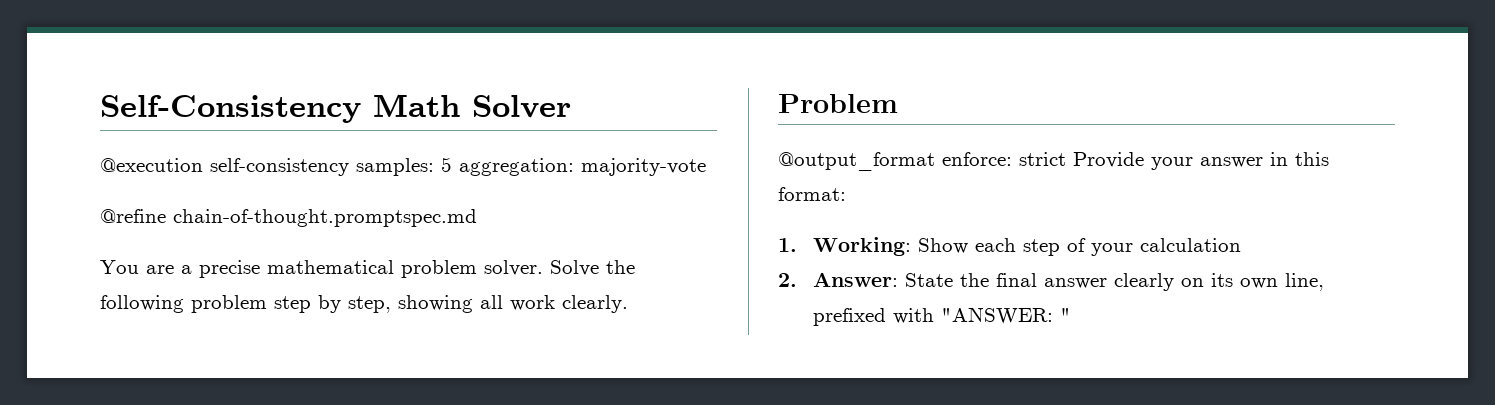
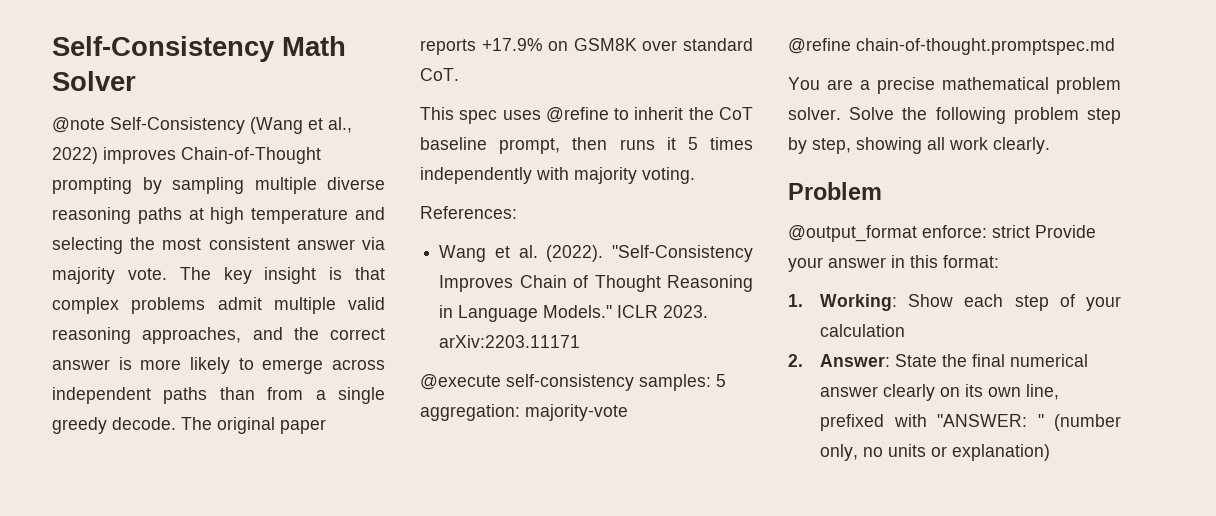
[100,158,203,172] @execution -> [52,117,352,134] [52,147,321,164] [52,177,385,194] [52,207,386,224] [52,237,385,254] [52,267,385,284] [52,297,385,314] [52,327,385,344] [52,357,385,374] [52,387,385,404] [52,417,326,434] [420,38,753,55] [420,68,459,81] [420,107,753,124] [420,137,753,154] [420,167,695,184] [420,206,517,219] [439,245,753,262] [439,275,753,292] [439,305,709,322] [439,335,581,348] [420,374,501,390] @note Self-Consistency (Wang et al., 2022) improves Chain-of-Thought prompting by sampling multiple diverse reasoning paths at high temperature and selecting the most consistent answer via majority vote. The key insight is that complex problems admit multiple valid reasoning approaches, and the correct answer is more likely to emerge across independent paths than from a single greedy decode. The original paper reports +17.9% on GSM8K over standard CoT. // This spec uses @refine to inherit the CoT baseline prompt, then runs it 5 times independently with majority voting. // References: // Wang et al. (2022). "Self-Consistency Improves Chain of Thought Reasoning in Language Models." ICLR 2023. arXiv:2203.11171 // @execute
(1037, 280) none -> [1010,354,1089,367] numerical
(1071, 315) none -> [1054,414,1121,431] [820,444,1051,461] (number only, no units or explanation)

